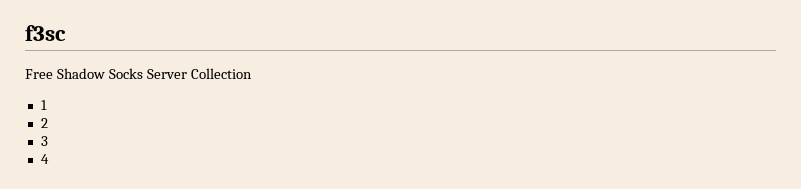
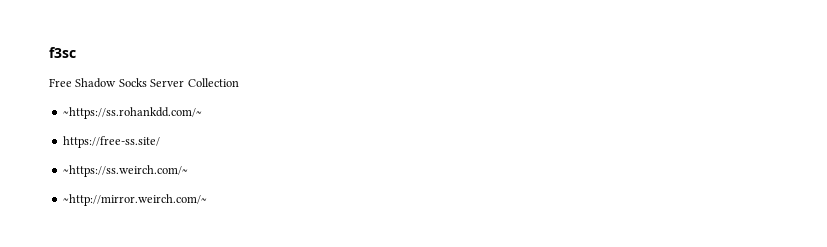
[40,100,47,110] [40,118,48,128] [40,136,48,146] [40,154,49,164] 1 // 2 // 3 // 4 -> [62,107,202,119] [62,136,160,148] [62,165,188,177] [62,194,207,206] ~https://ss.rohankdd.com/~ // https://free-ss.site/ // ~https://ss.weirch.com/~ // ~http://mirror.weirch.com/~

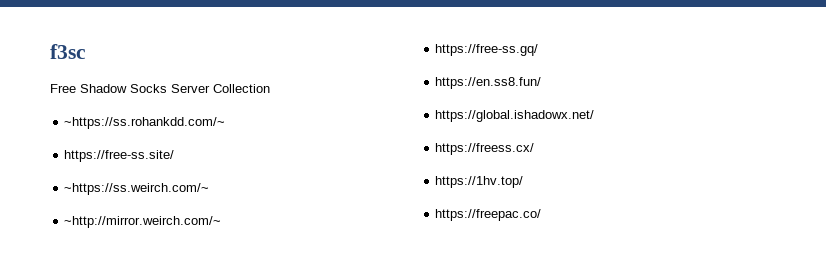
(207, 200) none -> [435,44,539,56] [435,77,542,89] [435,110,595,122] [435,143,535,155] [435,176,524,188] [435,209,542,221] // https://free-ss.gq/ // https://en.ss8.fun/ // https://global.ishadowx.net/ // https://freess.cx/ // https://1hv.top/ // https://freepac.co/

